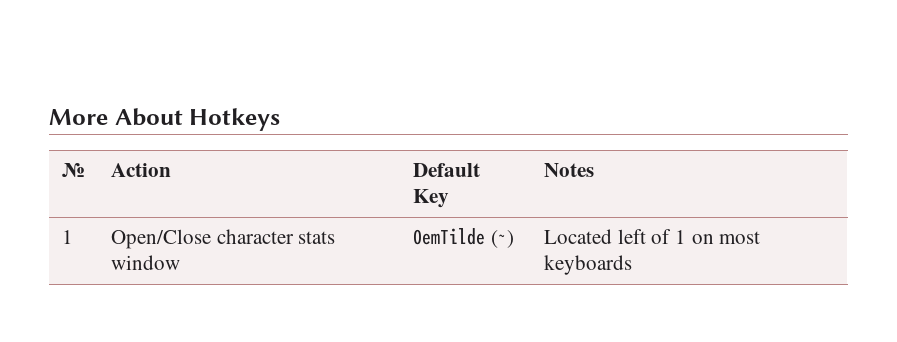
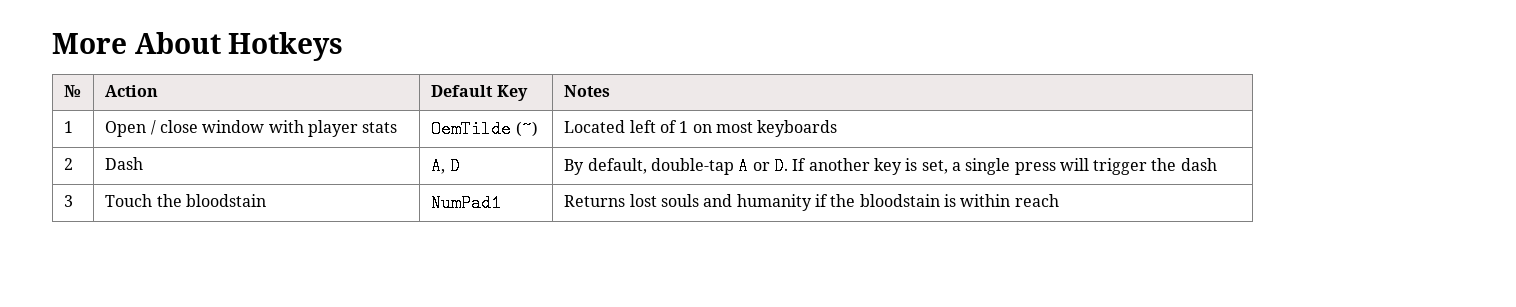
[110,229,294,249] Open/Close character -> [105,120,358,137] Open / close window with player
[110,255,180,270] window -> (398, 127) none
(632, 265) none -> [64,158,74,170] [105,157,144,170] [431,157,460,175] [564,157,1217,175] [64,195,74,207] [105,194,266,207] [431,194,502,212] [564,194,1059,211] // 2 | Dash | A, D | By default, double-tap A or D. If another key is set, a single press will trigger the dash // 3 | Touch the bloodstain | NumPad1 | Returns lost souls and humanity if the bloodstain is within reach

